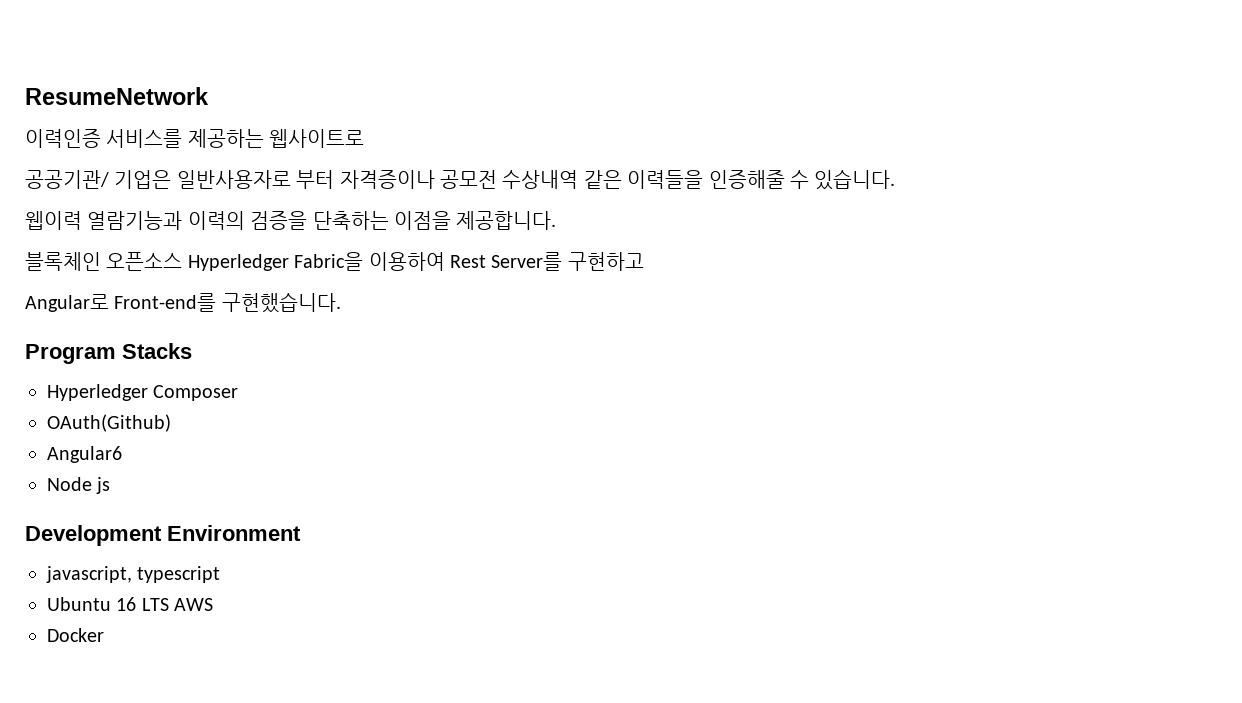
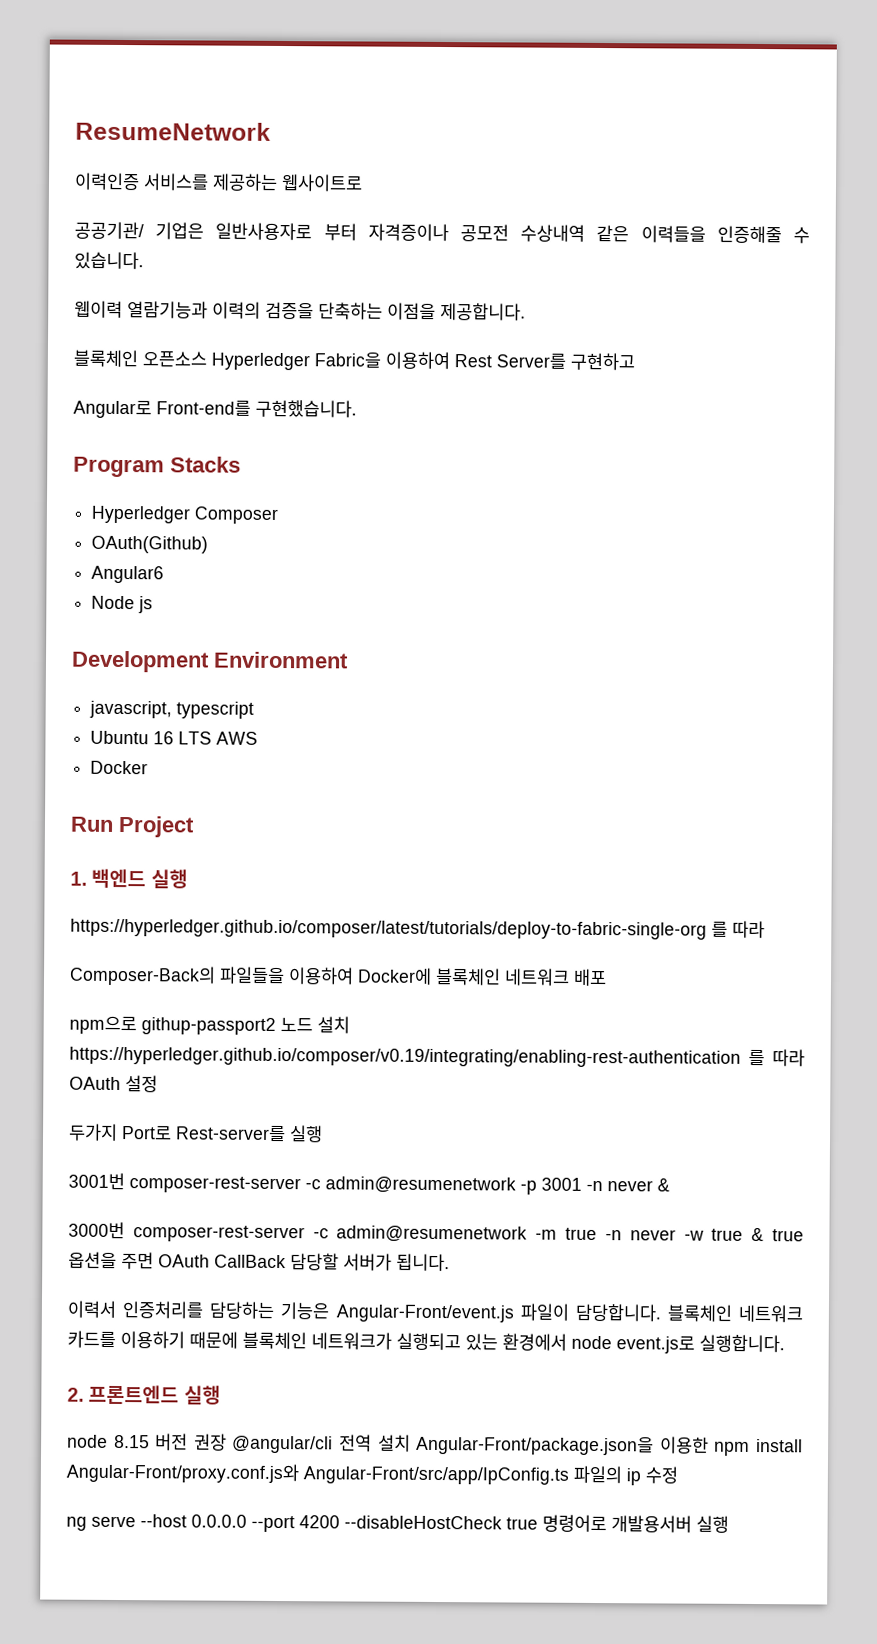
(104, 635) none -> [70,815,195,838] [70,868,188,889] [70,918,765,940] [69,965,607,987] [69,1015,350,1035] [69,1046,805,1068] [69,1075,158,1093] [68,1123,323,1143] [68,1172,670,1195] [68,1221,805,1243] [68,1251,450,1272] [67,1300,803,1323] [67,1330,785,1354] [67,1384,221,1405] [67,1433,804,1456] [66,1462,678,1486] [66,1514,729,1533] // Run Project // 1. 백엔드 실행 // https://hyperledger.github.io/composer/latest/tutorials/deploy-to-fabric-single-org 를 따라 // Composer-Back의 파일들을 이용하여 Docker에 블록체인 네트워크 배포 // npm으로 githup-passport2 노드 설치 https://hyperledger.github.io/composer/v0.19/integrating/enabling-rest-authentication 를 따라 OAuth 설정 // 두가지 Port로 Rest-server를 실행 // 3001번 composer-rest-server -c admin@resumenetwork -p 3001 -n never & // 3000번 composer-rest-server -c admin@resumenetwork -m true -n never -w true & true 옵션을 주면 OAuth CallBack 담당할 서버가 됩니다. // 이력서 인증처리를 담당하는 기능은 Angular-Front/event.js 파일이 담당합니다. 블록체인 네트워크 카드를 이용하기 때문에 블록체인 네트워크가 실행되고 있는 환경에서 node event.js로 실행합니다. // 2. 프론트엔드 실행 // node 8.15 버전 권장 @angular/cli 전역 설치 Angular-Front/package.json을 이용한 npm install Angular-Front/proxy.conf.js와 Angular-Front/src/app/IpConfig.ts 파일의 ip 수정 // ng serve --host 0.0.0.0 --port 4200 --disableHostCheck true 명령어로 개발용서버 실행

